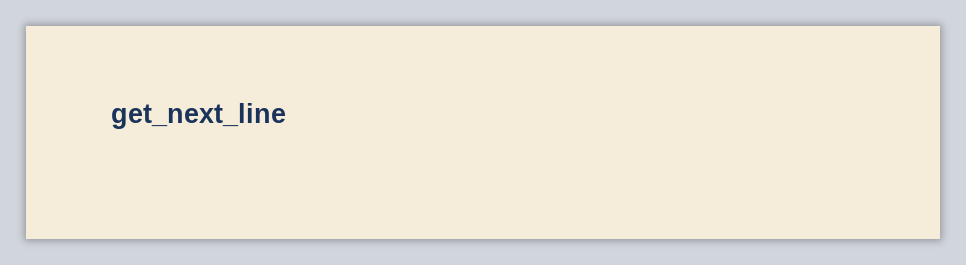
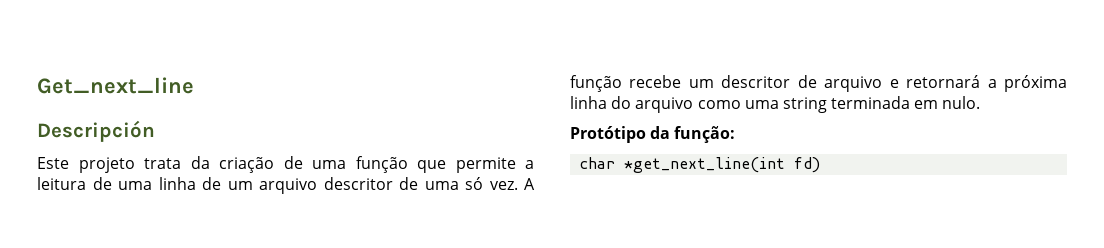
[111,103,286,129] get_next_line -> [37,77,194,94] [37,120,155,142] [37,156,534,173] [37,177,535,194] [570,75,1067,92] [570,96,981,113] [570,126,736,143] [579,157,821,173] Get_next_line // Descripción // Este projeto trata da criação de uma função que permite a leitura de uma linha de um arquivo descritor de uma só vez. A função recebe um descritor de arquivo e retornará a próxima linha do arquivo como uma string terminada em nulo. // Protótipo da função: // char *get_next_line(int fd)

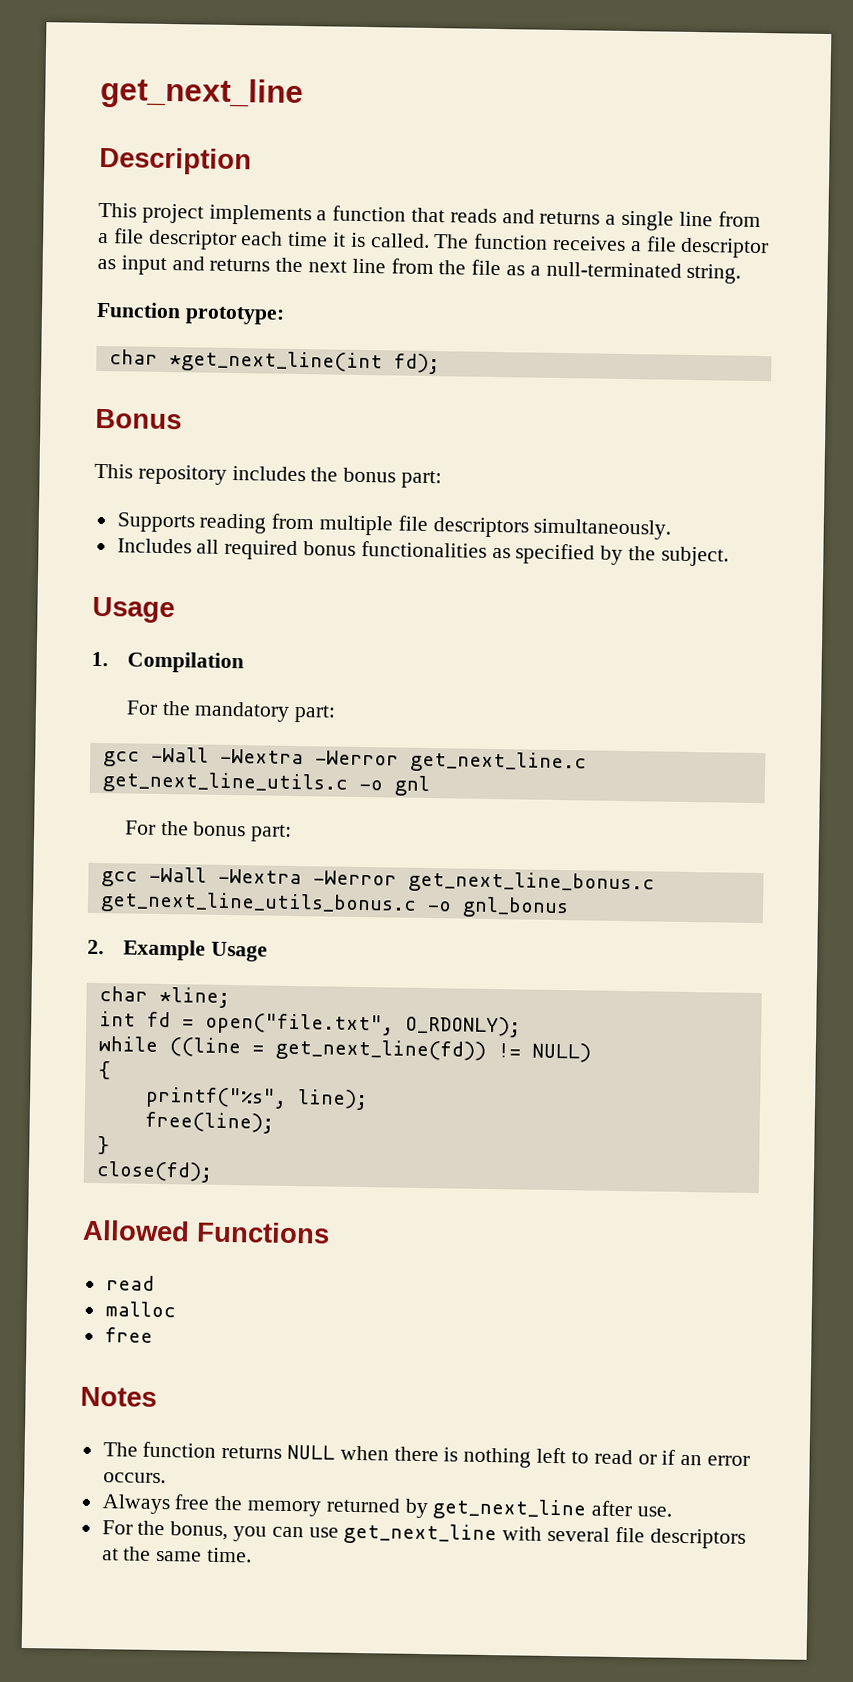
[37,77,194,94] [37,120,155,142] [37,156,534,173] [37,177,535,194] [570,75,1067,92] [570,96,981,113] [570,126,736,143] [579,157,821,173] Get_next_line // Descripción // Este projeto trata da criação de uma função que permite a leitura de uma linha de um arquivo descritor de uma só vez. A função recebe um descritor de arquivo e retornará a próxima linha do arquivo como uma string terminada em nulo. // Protótipo da função: // char *get_next_line(int fd) -> [100,76,304,111] [99,146,252,176] [98,202,761,231] [98,228,770,259] [97,255,742,284] [96,301,285,325] [108,349,440,375] [95,408,182,430] [94,463,443,489] [116,512,672,540] [116,538,729,567] [92,596,175,624] [91,651,244,674] [125,700,337,723] [102,746,587,774] [101,771,430,797] [124,820,293,842] [100,866,655,895] [99,891,569,919] [87,939,268,962] [98,986,230,1009] [98,1011,521,1038] [97,1036,591,1063] [97,1061,111,1080] [144,1086,368,1111] [144,1111,274,1134] [96,1136,110,1155] [95,1161,213,1183] [82,1219,330,1244] [105,1275,155,1291] [104,1301,176,1318] [104,1327,153,1343] [80,1386,157,1407] [102,1441,750,1468] [102,1472,166,1484] [101,1494,673,1521] [101,1520,746,1549] [101,1546,253,1563] get_next_line // Description // This project implements a function that reads and returns a single line from a file descriptor each time it is called. The function receives a file descriptor as input and returns the next line from the file as a null-terminated string. // Function prototype: // char *get_next_line(int fd); // Bonus // This repository includes the bonus part: // Supports reading from multiple file descriptors simultaneously. // Includes all required bonus functionalities as specified by the subject. // Usage // 1. Compilation // For the mandatory part: // gcc -Wall -Wextra -Werror get_next_line.c get_next_line_utils.c -o gnl // For the bonus part: // gcc -Wall -Wextra -Werror get_next_line_bonus.c get_next_line_utils_bonus.c -o gnl_bonus // 2. Example Usage // char *line; // int fd = open("file.txt", O_RDONLY); // while ((line = get_next_line(fd)) != NULL) // { // printf("%s", line); // free(line); // } // close(fd); // Allowed Functions // read // malloc // free // Notes // The function returns NULL when there is nothing left to read or if an error occurs. // Always free the memory returned by get_next_line after use. // For the bonus, you can use get_next_line with several file descriptors at the same time.

